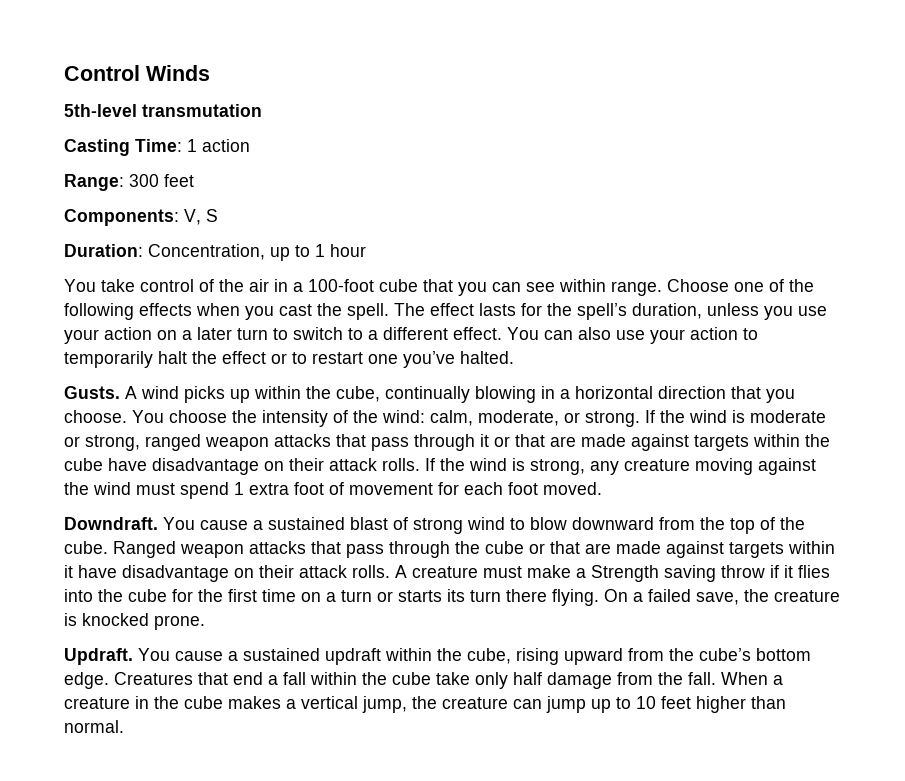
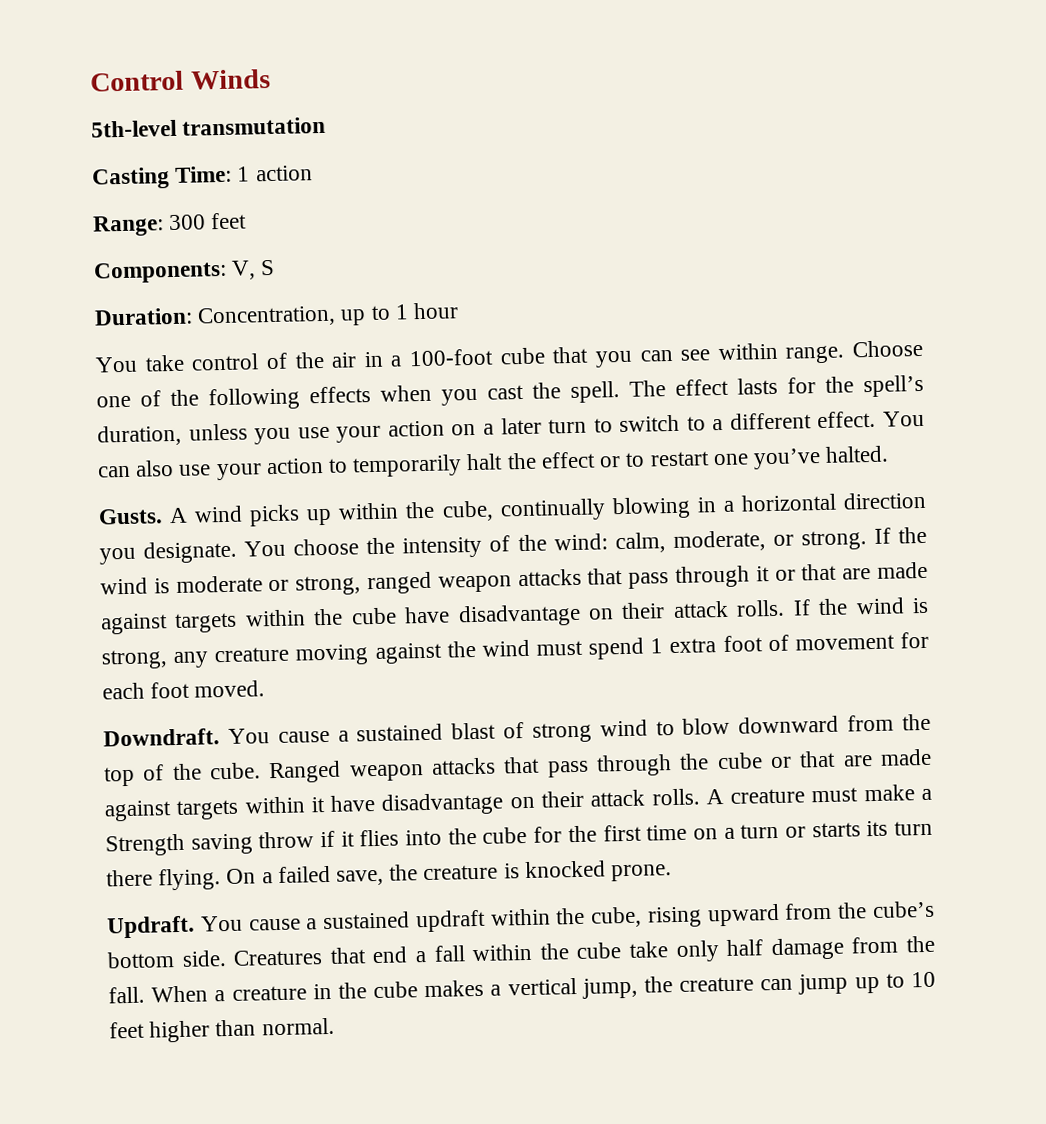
[731,386,795,403] [64,410,127,423] that you choose. -> [99,540,238,565] you designate.
[64,672,109,689] edge. -> [181,950,227,967] side.

